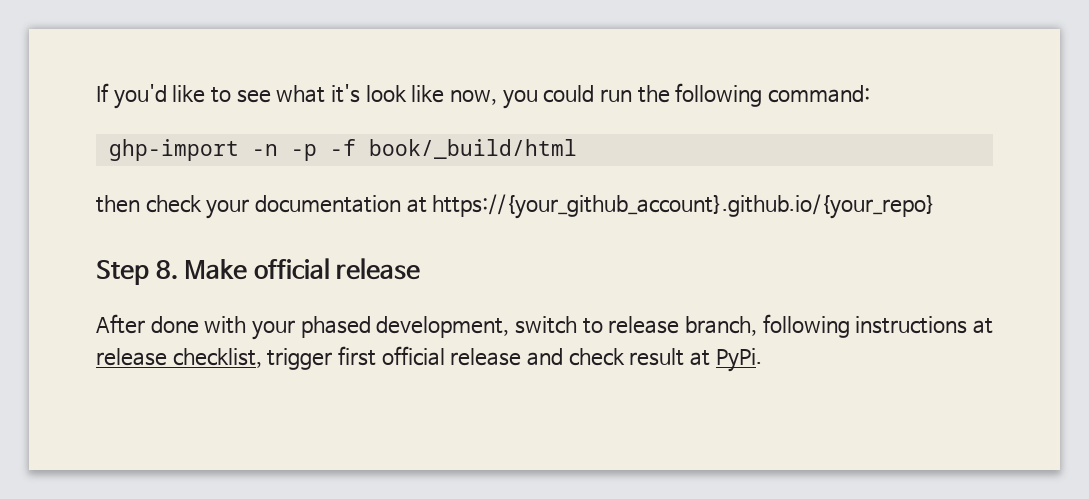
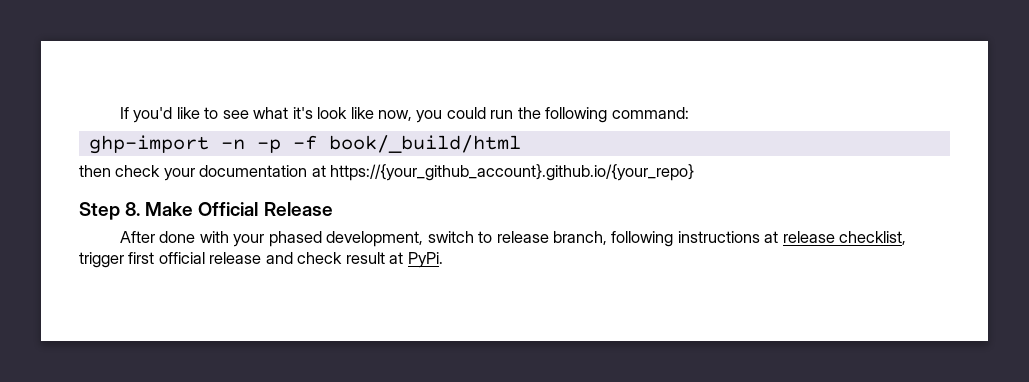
[253,258,421,280] official release -> [198,202,333,216] Official Release

